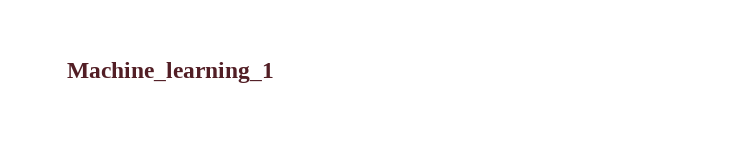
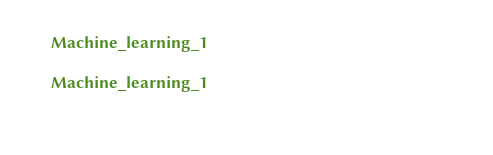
[67,62,274,83] Machine_learning_1 -> [51,36,208,52] [51,76,208,92] Machine_learning_1 // Machine_learning_1

